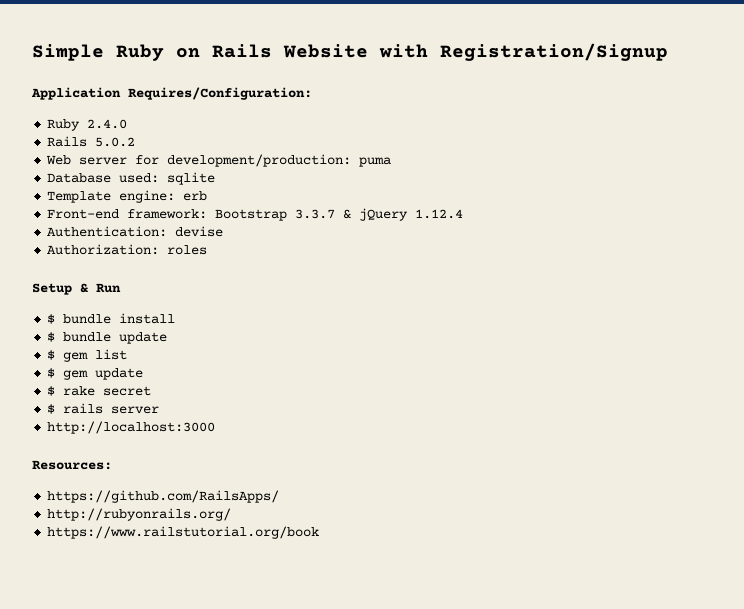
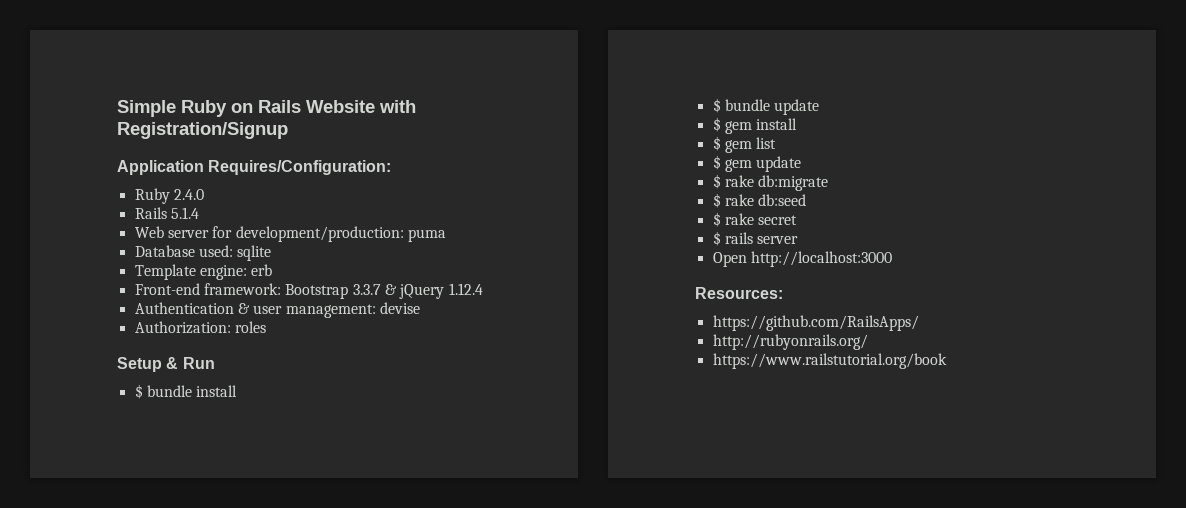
[95,137,136,147] 5.0.2 -> [170,207,199,219] 5.1.4
[47,226,168,237] Authentication: -> [134,302,376,318] Authentication & user management:
(168, 338) none -> [712,117,798,134] // $ gem install
(144, 374) none -> [712,174,829,191] [712,193,807,208] // $ rake db:migrate // $ rake db:seed
(160, 410) none -> [712,252,747,267] Open

